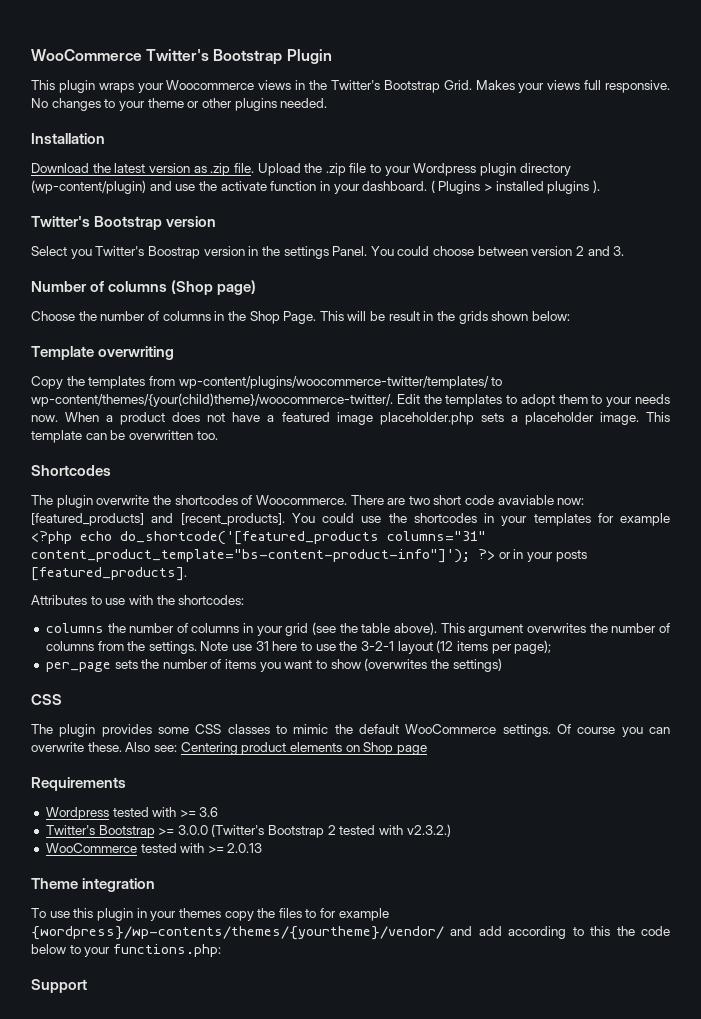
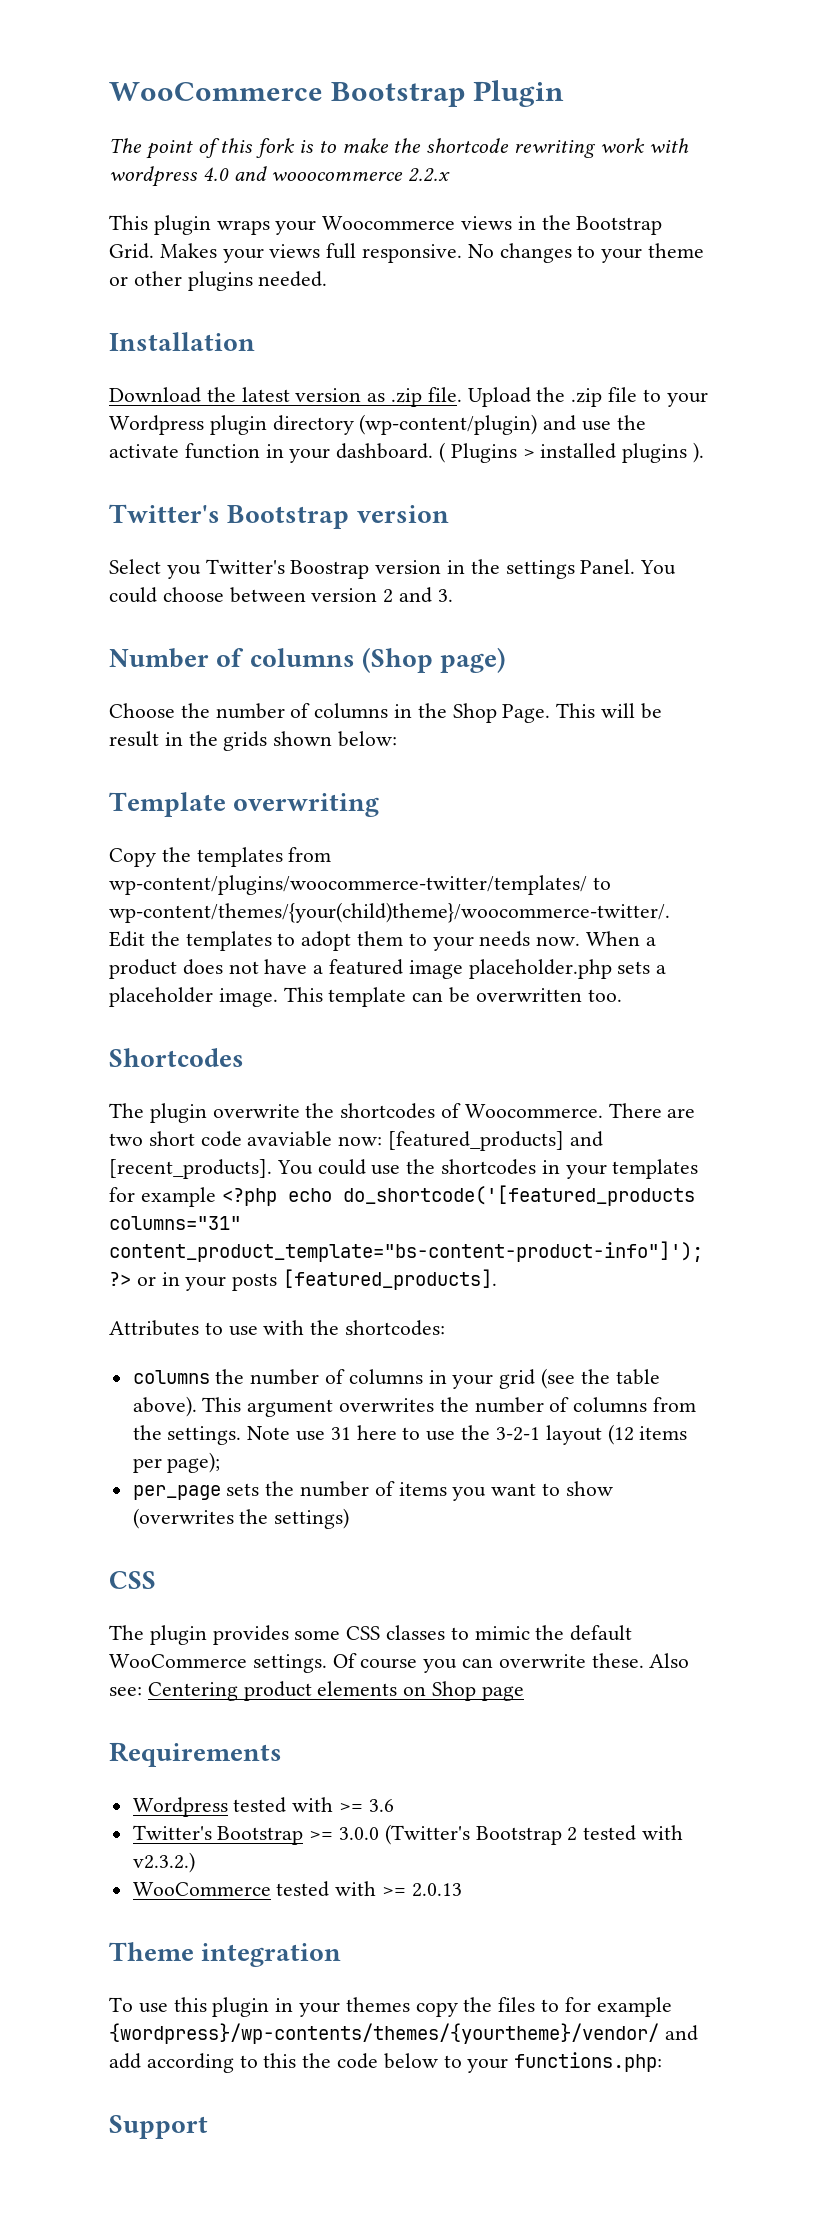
[31,49,210,61] WooCommerce Twitter's -> [109,82,323,101] WooCommerce
(332, 56) none -> [109,138,689,159] [109,166,451,187] // The point of this fork is to make the shortcode rewriting work with wordpress 4.0 and wooocommerce 2.2.x
[330,80,380,90] Twitter's -> (571, 222) none

